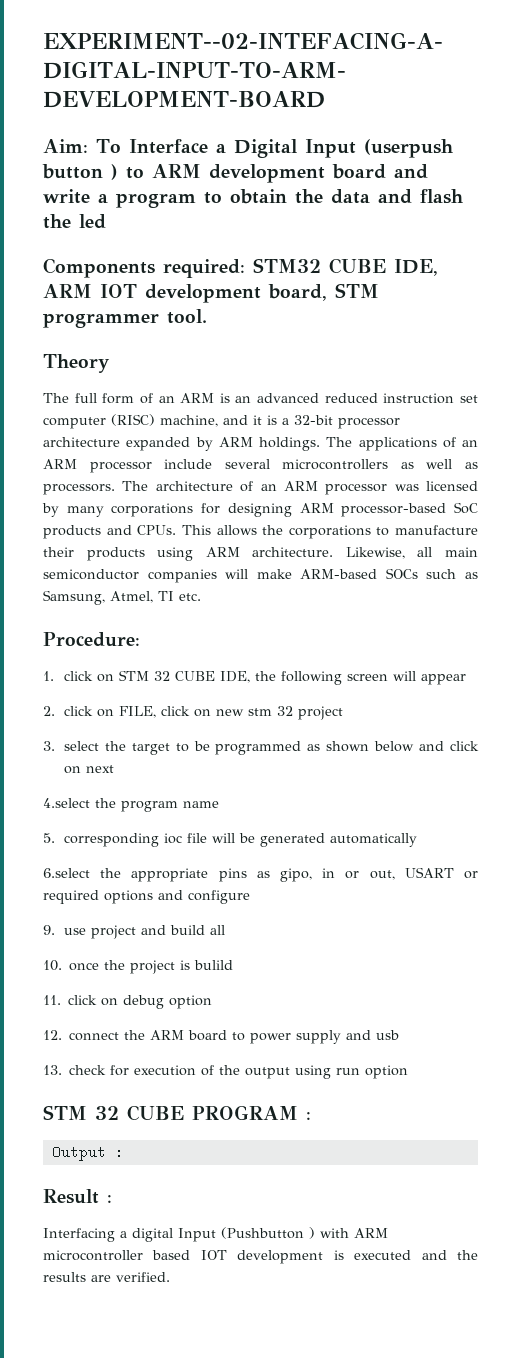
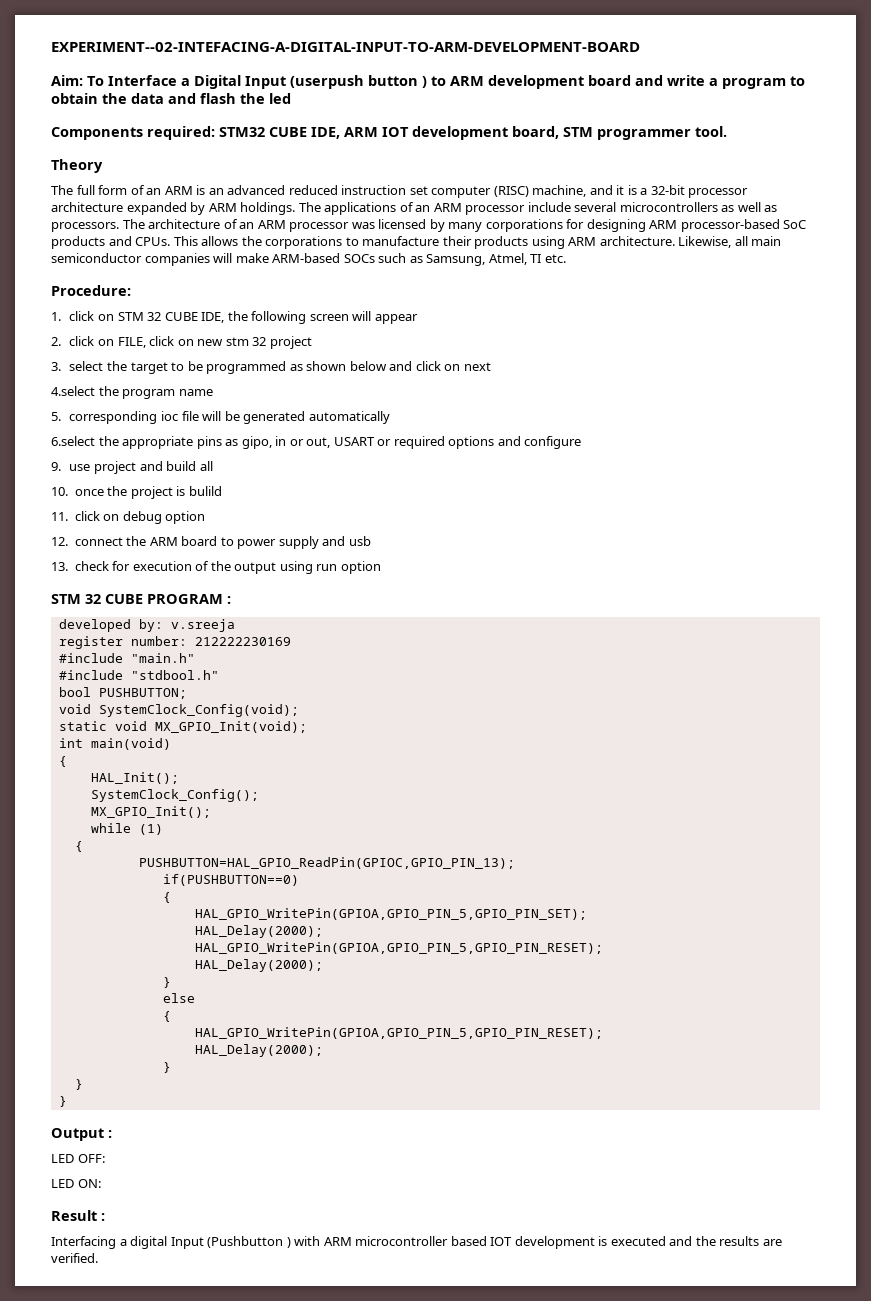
[51,1145,124,1161] Output : -> [58,619,235,632] [58,636,291,649] [58,653,195,663] [58,670,219,680] [58,687,187,699] [58,704,299,717] [58,721,307,733] [58,738,171,750] [58,756,67,767] [90,772,179,784] [90,789,259,802] [90,806,211,818] [90,823,163,835] [74,841,83,852] [138,857,515,869] [162,874,299,886] [162,892,171,903] [194,908,587,920] [194,925,323,938] [194,942,603,954] [194,959,323,972] [162,977,171,988] [162,993,195,1003] [162,1011,171,1022] [194,1027,603,1039] [194,1044,323,1057] [162,1062,171,1073] [74,1079,83,1090] [58,1096,67,1107] [51,1128,112,1141] [51,1154,105,1163] [51,1179,101,1188] developed by: v.sreeja // register number: 212222230169 // #include "main.h" // #include "stdbool.h" // bool PUSHBUTTON; // void SystemClock_Config(void); // static void MX_GPIO_Init(void); // int main(void) // { // HAL_Init(); // SystemClock_Config(); // MX_GPIO_Init(); // while (1) // { // PUSHBUTTON=HAL_GPIO_ReadPin(GPIOC,GPIO_PIN_13); // if(PUSHBUTTON==0) // { // HAL_GPIO_WritePin(GPIOA,GPIO_PIN_5,GPIO_PIN_SET); // HAL_Delay(2000); // HAL_GPIO_WritePin(GPIOA,GPIO_PIN_5,GPIO_PIN_RESET); // HAL_Delay(2000); // } // else // { // HAL_GPIO_WritePin(GPIOA,GPIO_PIN_5,GPIO_PIN_RESET); // HAL_Delay(2000); // } // } // } // Output : // LED OFF: // LED ON:

